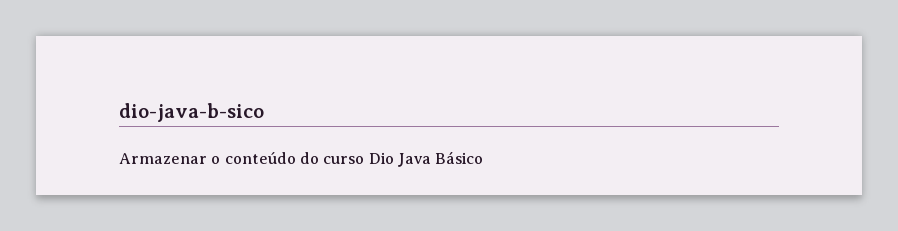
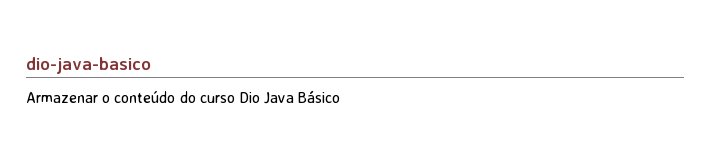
[119,103,264,122] dio-java-b-sico -> [26,57,151,74] dio-java-basico

